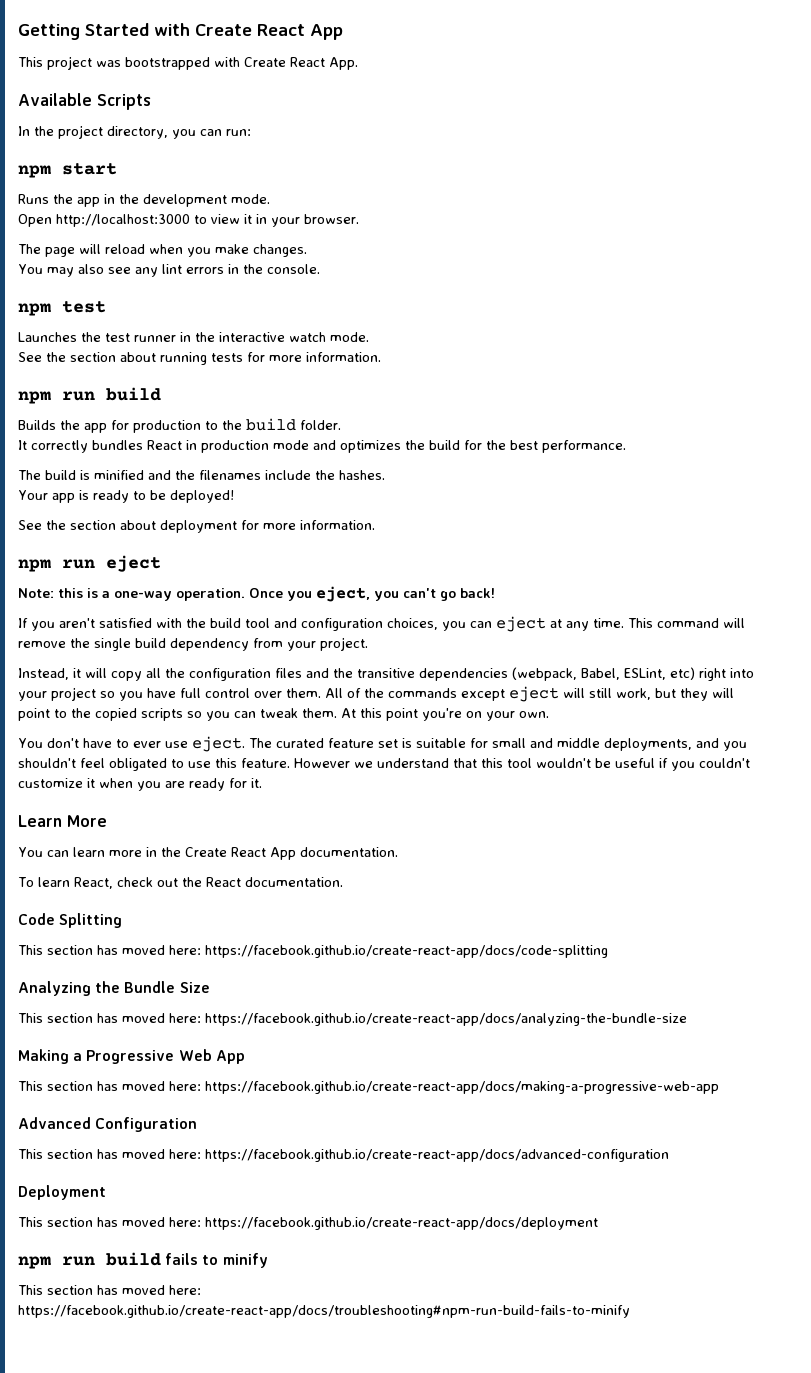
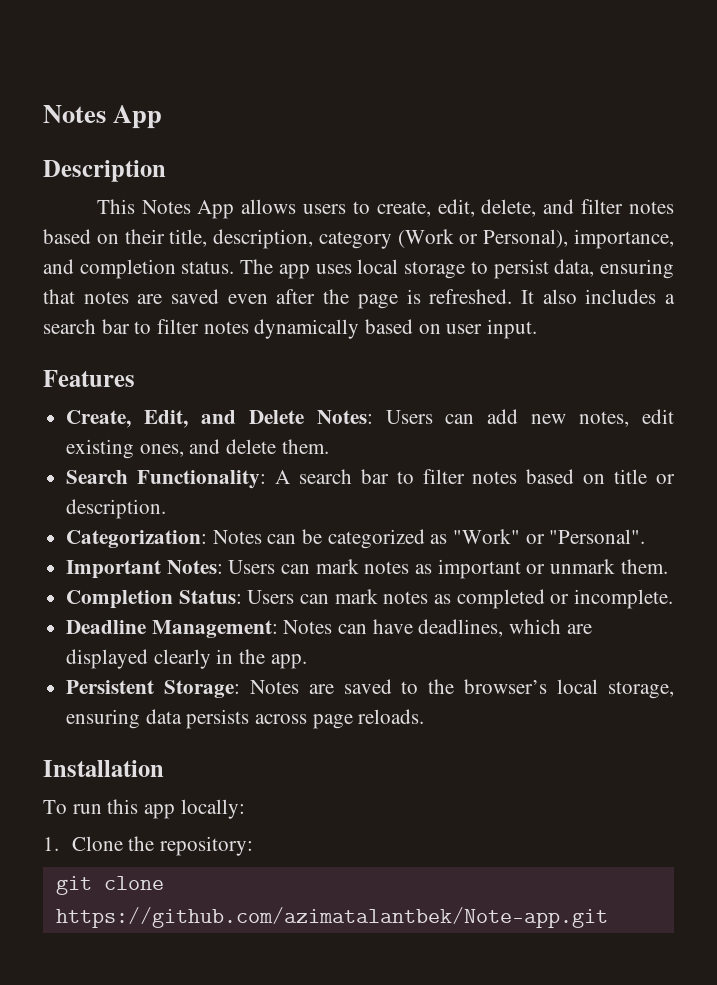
[18,23,343,40] [18,56,358,70] [18,93,151,110] [18,125,251,139] [18,163,117,178] [18,194,270,207] [18,214,359,227] [18,244,307,257] [18,264,320,277] [18,301,106,316] [18,332,369,342] [18,352,381,365] [18,387,161,404] [18,418,341,433] [18,440,626,453] [18,470,385,480] [18,490,234,503] [18,520,375,533] [18,555,161,572] [18,586,495,602] [18,616,745,632] [18,637,368,651] [18,667,754,681] [18,686,734,702] [18,708,549,721] [18,736,747,752] [18,758,750,771] [18,778,262,791] [18,815,107,827] [18,847,398,860] [18,877,343,889] [18,913,123,928] [18,945,608,958] [18,981,210,996] [18,1013,687,1026] [18,1049,245,1064] [18,1081,719,1094] [18,1117,198,1132] [18,1149,669,1162] [18,1185,106,1200] [18,1217,598,1230] [18,1252,268,1269] [18,1285,201,1295] [18,1305,630,1318] Getting Started with Create React App // This project was bootstrapped with Create React App. // Available Scripts // In the project directory, you can run: // npm start // Runs the app in the development mode. // Open http://localhost:3000 to view it in your browser. // The page will reload when you make changes. // You may also see any lint errors in the console. // npm test // Launches the test runner in the interactive watch mode. // See the section about running tests for more information. // npm run build // Builds the app for production to the build folder. // It correctly bundles React in production mode and optimizes the build for the best performance. // The build is minified and the filenames include the hashes. // Your app is ready to be deployed! // See the section about deployment for more information. // npm run eject // Note: this is a one-way operation. Once you eject, you can't go back! // If you aren't satisfied with the build tool and configuration choices, you can eject at any time. This command will remove the single build dependency from your project. // Instead, it will copy all the configuration files and the transitive dependencies (webpack, Babel, ESLint, etc) right into your project so you have full control over them. All of the commands except eject will still work, but they will point to the copied scripts so you can tweak them. At this point you're on your own. // You don't have to ever use eject. The curated feature set is suitable for small and middle deployments, and you shouldn't feel obligated to use this feature. However we understand that this tool wouldn't be useful if you couldn't customize it when you are ready for it. // Learn More // You can learn more in the Create React App documentation. // To learn React, check out the React documentation. // Code Splitting // This section has moved here: https://facebook.github.io/create-react-app/docs/code-splitting // Analyzing the Bundle Size // This section has moved here: https://facebook.github.io/create-react-app/docs/analyzing-the-bundle-size // Making a Progressive Web App // This section has moved here: https://facebook.github.io/create-react-app/docs/making-a-progressive-web-app // Advanced Configuration // This section has moved here: https://facebook.github.io/create-react-app/docs/advanced-configuration // Deployment // This section has moved here: https://facebook.github.io/create-react-app/docs/deployment // npm run build fails to minify // This section has moved here: https://facebook.github.io/create-react-app/docs/troubleshooting#npm-run-build-fails-to-minify -> [43,105,163,129] [43,160,166,182] [96,199,674,219] [43,229,674,249] [43,259,675,279] [43,289,675,309] [43,319,538,339] [43,370,135,387] [66,409,674,428] [66,439,329,459] [66,469,675,489] [66,499,167,519] [66,529,646,549] [66,559,668,579] [66,589,674,609] [66,619,592,638] [66,649,307,669] [66,679,674,699] [66,709,425,729] [43,760,164,777] [43,799,245,819] [43,836,254,856] [55,876,164,895] [55,907,608,928] Notes App // Description // This Notes App allows users to create, edit, delete, and filter notes based on their title, description, category (Work or Personal), importance, and completion status. The app uses local storage to persist data, ensuring that notes are saved even after the page is refreshed. It also includes a search bar to filter notes dynamically based on user input. // Features // Create, Edit, and Delete Notes: Users can add new notes, edit existing ones, and delete them. // Search Functionality: A search bar to filter notes based on title or description. // Categorization: Notes can be categorized as "Work" or "Personal". // Important Notes: Users can mark notes as important or unmark them. // Completion Status: Users can mark notes as completed or incomplete. // Deadline Management: Notes can have deadlines, which are displayed clearly in the app. // Persistent Storage: Notes are saved to the browser’s local storage, ensuring data persists across page reloads. // Installation // To run this app locally: // 1. Clone the repository: // git clone https://github.com/azimatalantbek/Note-app.git

